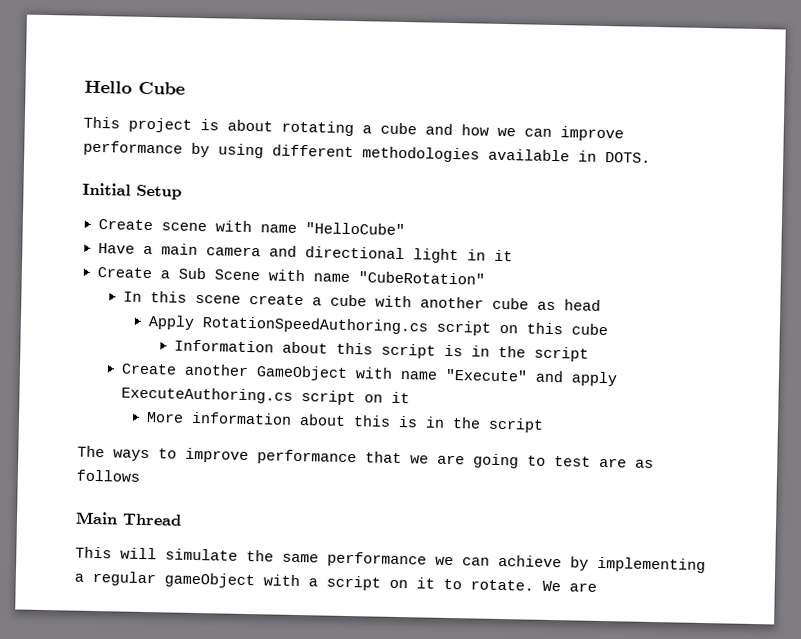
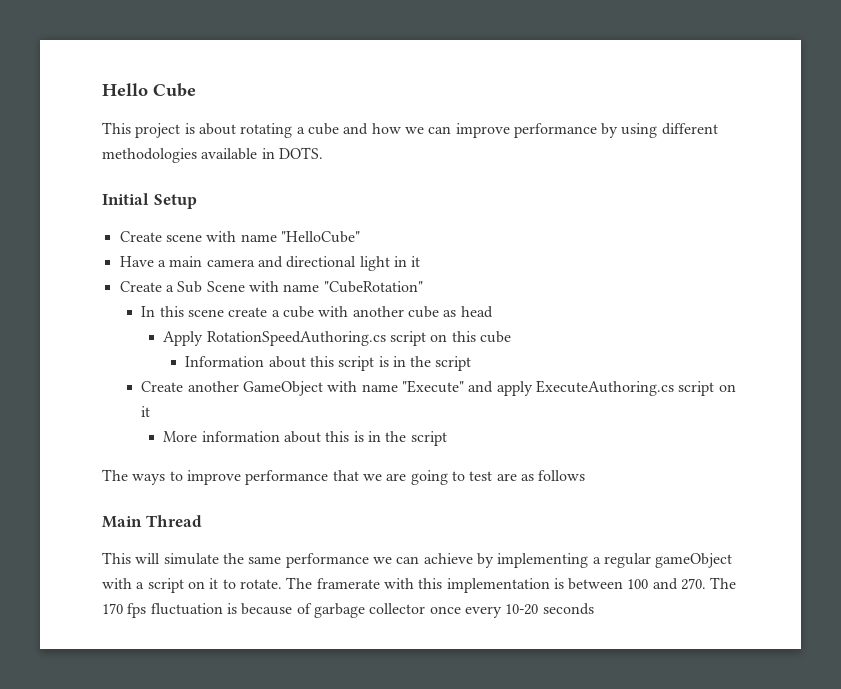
[542,580,597,592] We are -> [286,577,737,593] [102,603,594,618] The framerate with this implementation is between 100 and 270. The 170 fps fluctuation is because of garbage collector once every 10-20 seconds

